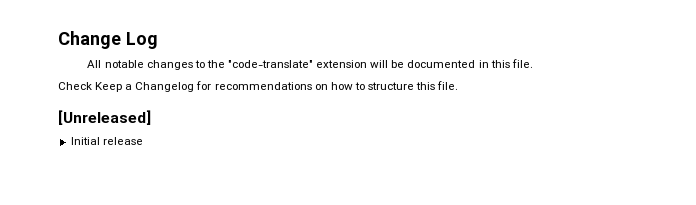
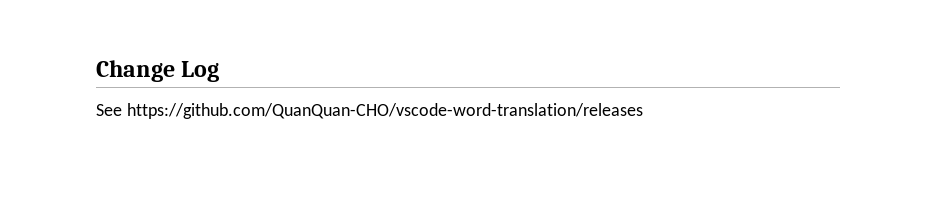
[87,59,533,70] [58,81,459,92] [58,110,151,125] [70,137,143,145] All notable changes to the "code-translate" extension will be documented in this file. // Check Keep a Changelog for recommendations on how to structure this file. // [Unreleased] // Initial release -> [96,103,643,119] See https://github.com/QuanQuan-CHO/vscode-word-translation/releases

